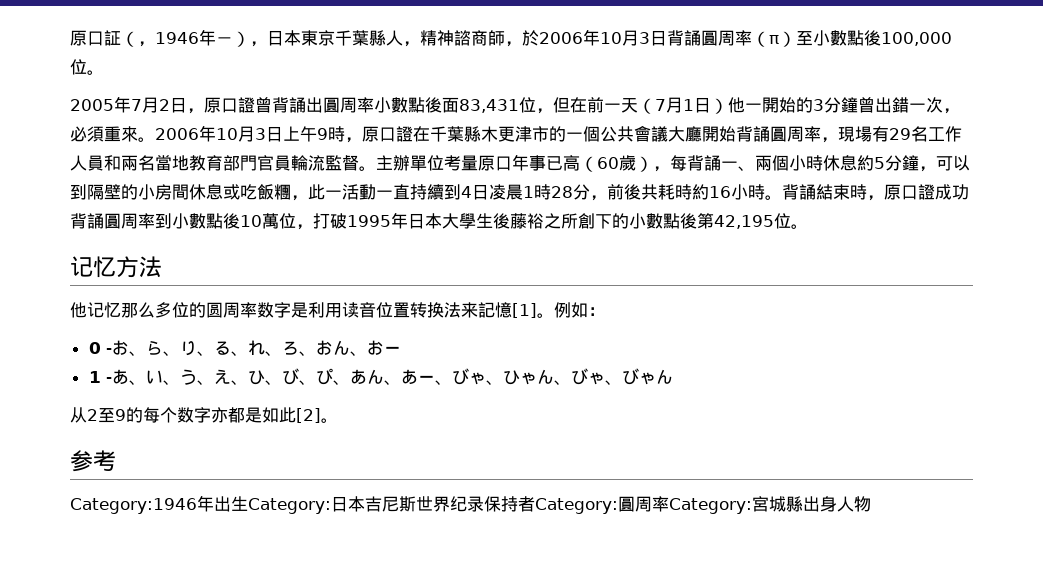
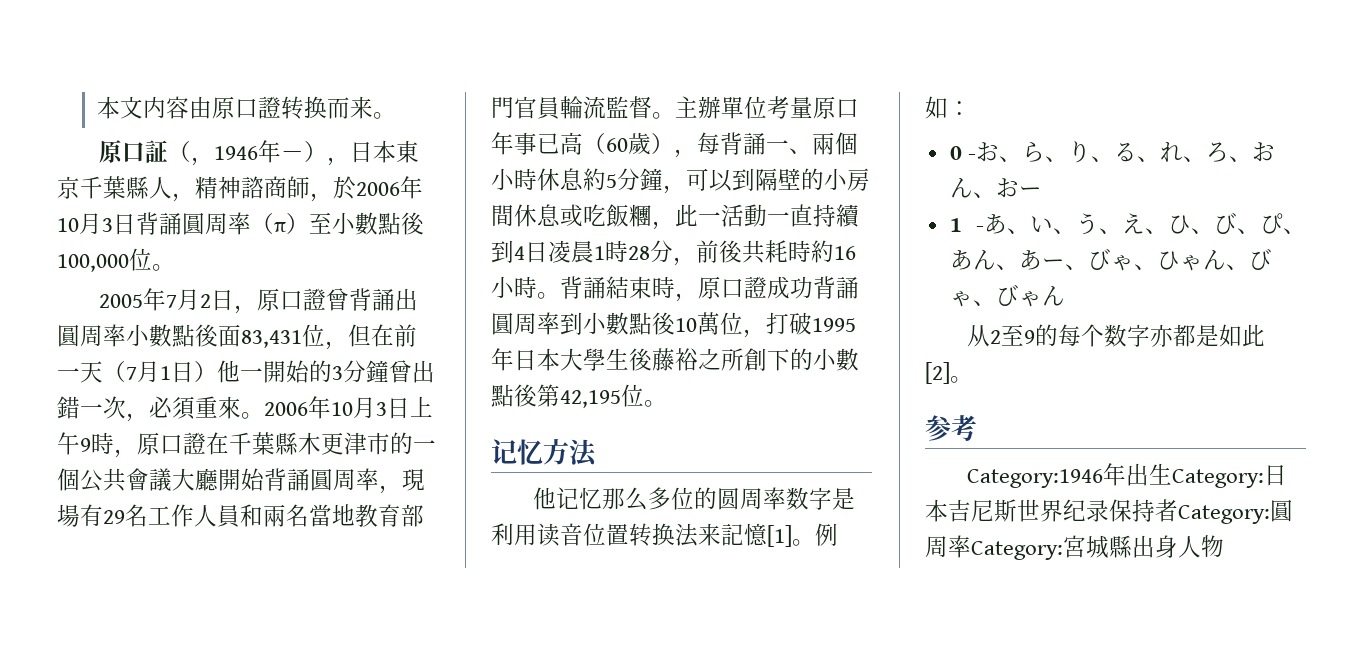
(70, 38) none -> [97,96,397,120] 本文内容由原口證转换而来。 //

